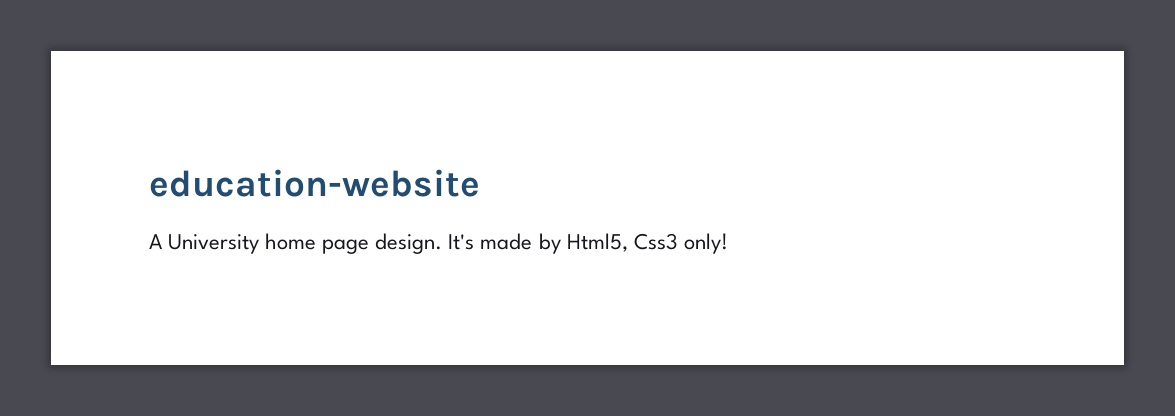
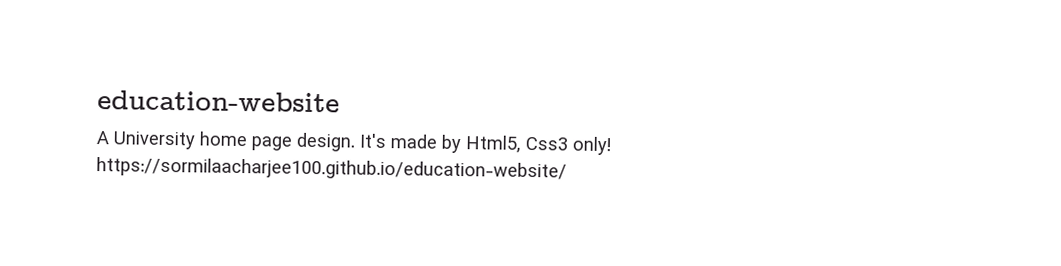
(728, 243) none -> [96,157,567,182] https://sormilaacharjee100.github.io/education-website/

